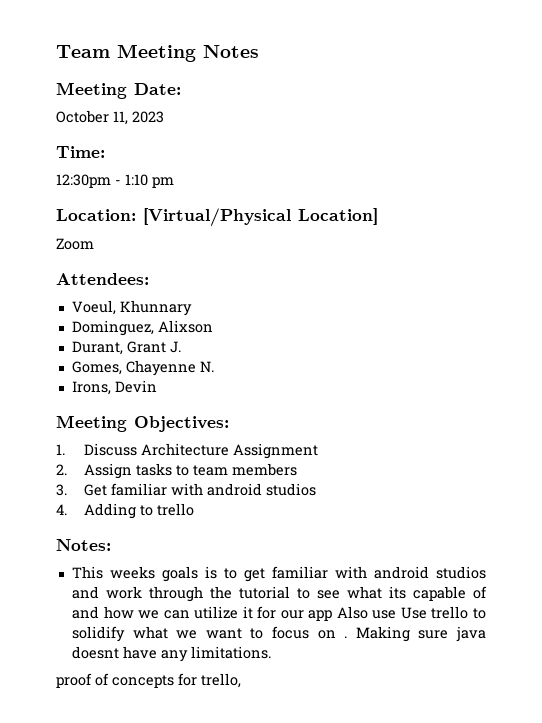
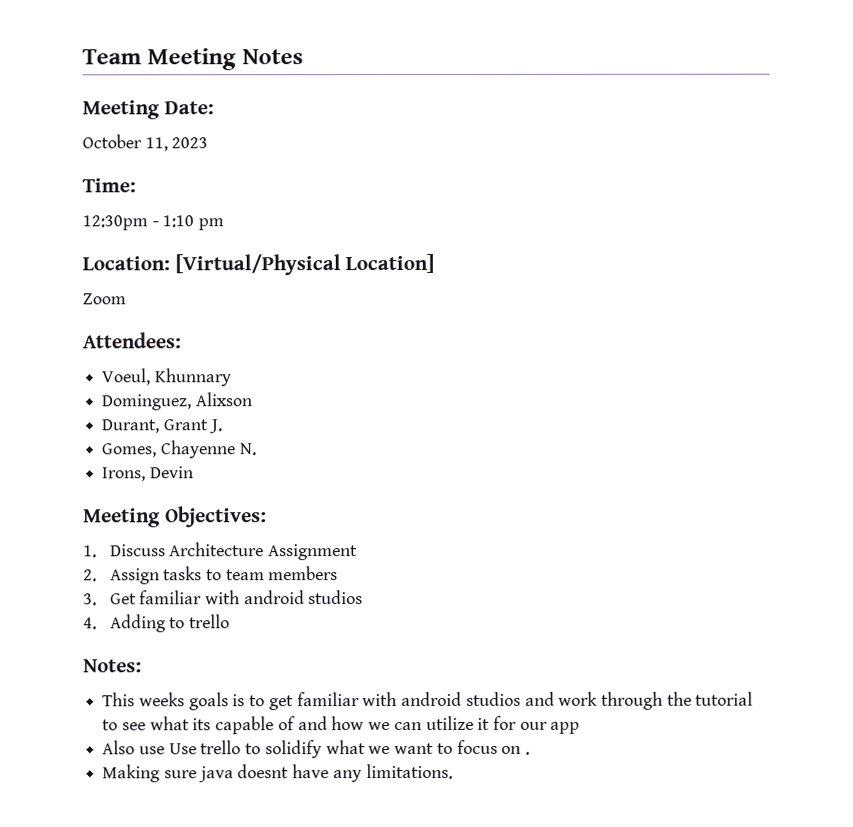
(333, 615) none -> (581, 727) //
(348, 637) none -> (530, 753) //
[56,673,241,688] // proof of concepts for trello, -> (453, 771) none

